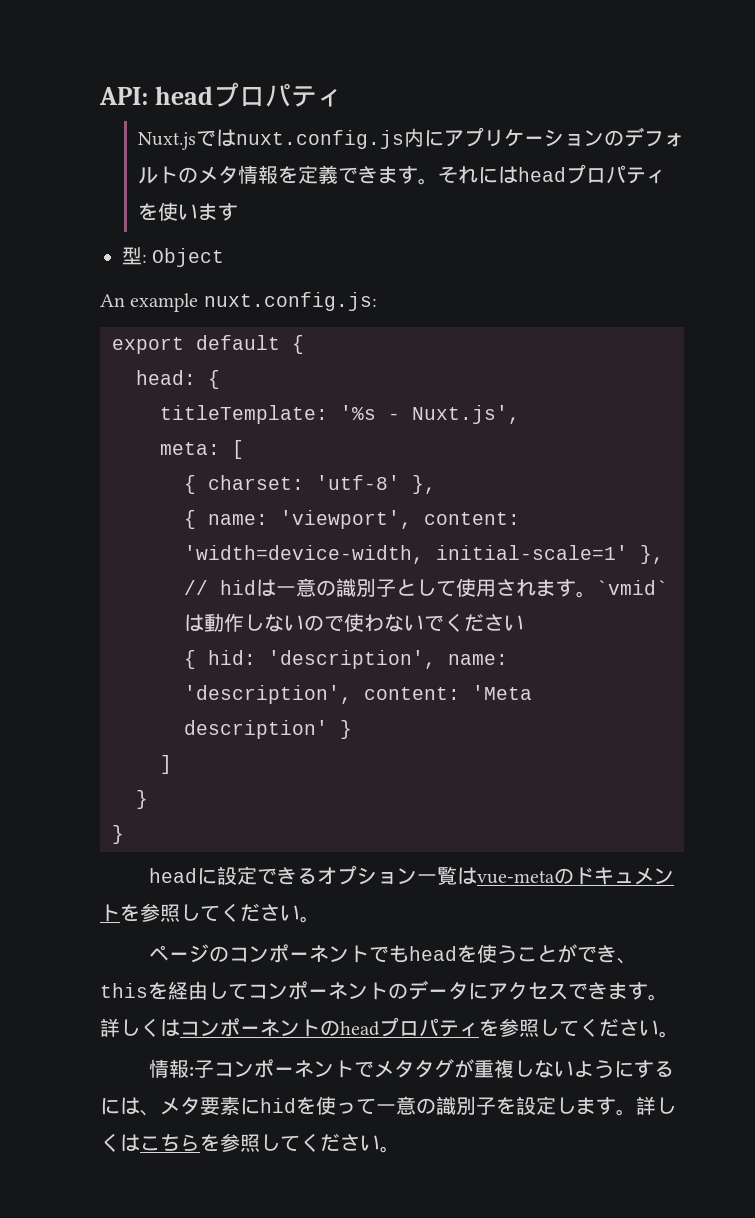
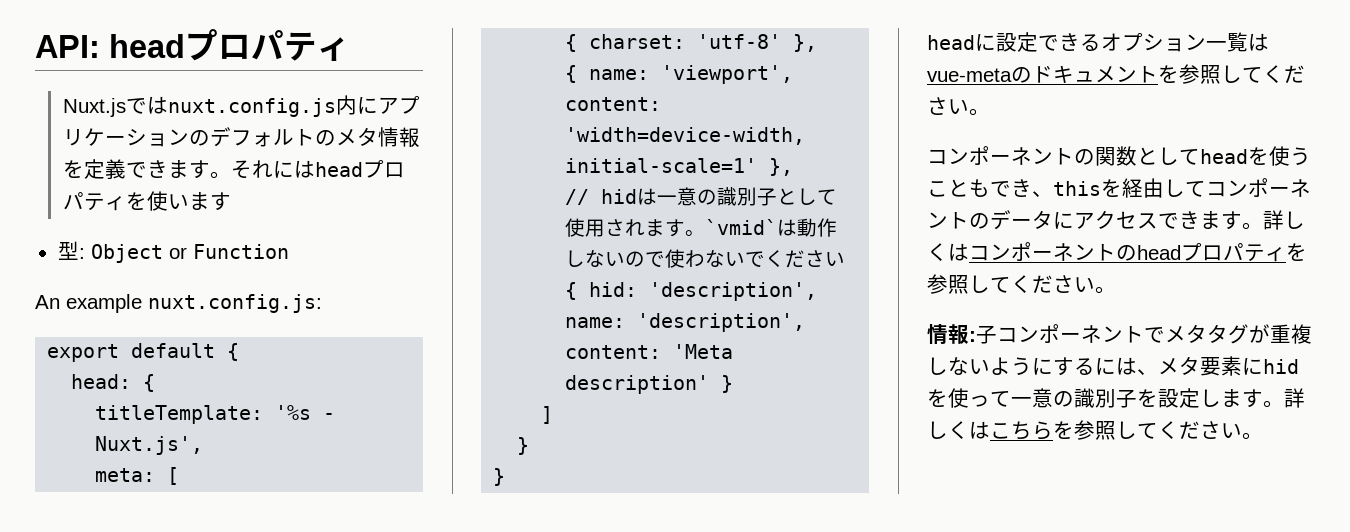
(225, 257) none -> [168,244,289,259] or Function
[149,944,410,963] ページのコンポーネントでも -> [927,146,1200,166] コンポーネントの関数として
[557,944,578,963] が -> [969,179,990,197] も

